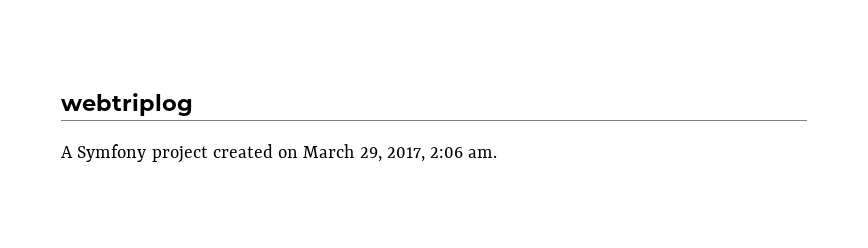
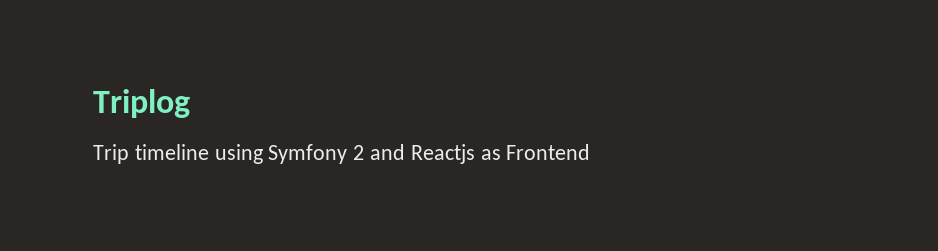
[61,93,193,116] [61,144,498,163] webtriplog // A Symfony project created on March 29, 2017, 2:06 am. -> [93,89,190,118] [93,144,591,164] Triplog // Trip timeline using Symfony 2 and Reactjs as Frontend

